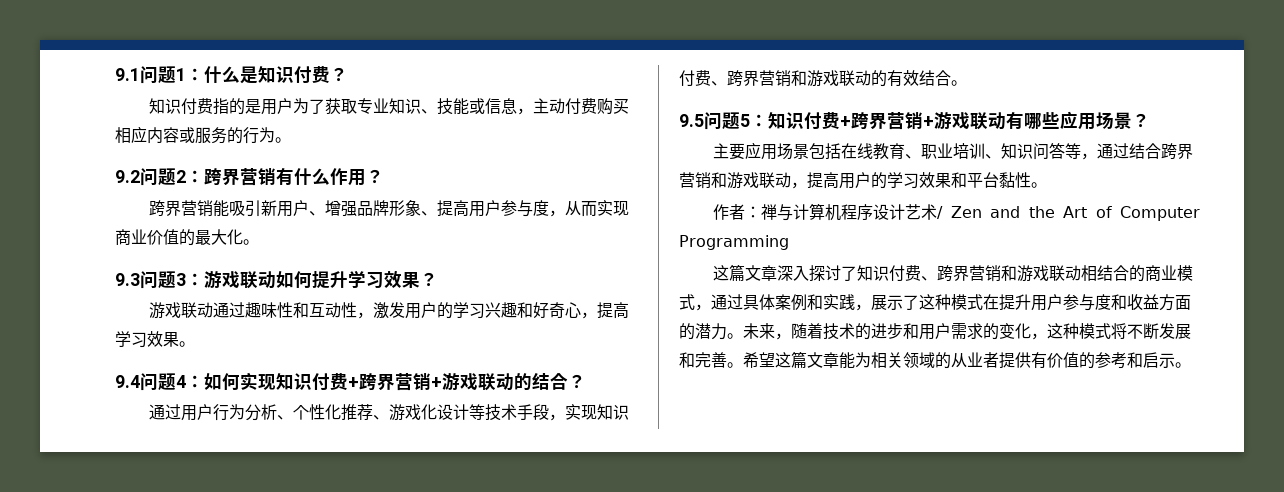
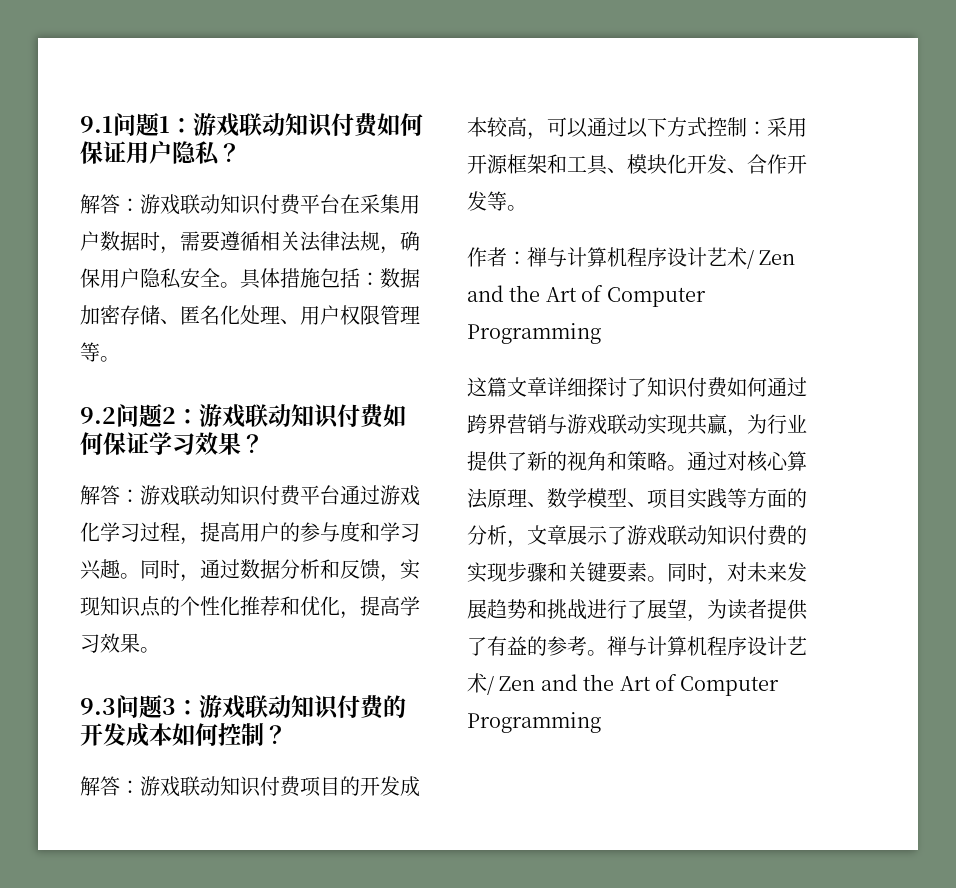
[204,66,348,84] [149,98,630,115] [115,126,291,144] [115,168,384,186] [149,200,630,217] [115,229,243,246] 什么是知识付费？ // 知识付费指的是用户为了获取专业知识、技能或信息，主动付费购买相应内容或服务的行为。 // 9.2问题2：跨界营销有什么作用？ // 跨界营销能吸引新用户、增强品牌形象、提高用户参与度，从而实现商业价值的最大化 -> [193,113,423,138] [80,141,241,166] [80,194,420,215] [80,231,420,254] [80,268,420,289] [80,305,420,325] [80,342,120,362] [80,403,406,429] [80,432,264,455] [80,485,420,506] [80,521,420,545] [80,559,420,582] [80,596,420,619] [80,633,140,653] 游戏联动知识付费如何保证用户隐私？ // 解答：游戏联动知识付费平台在采集用户数据时，需要遵循相关法律法规，确保用户隐私安全。具体措施包括：数据加密存储、匿名化处理、用户权限管理等。 // 9.2问题2：游戏联动知识付费如何保证学习效果？ // 解答：游戏联动知识付费平台通过游戏化学习过程，提高用户的参与度和学习兴趣。同时，通过数据分析和反馈，实现知识点的个性化推荐和优化，提高学习效果
[276,270,438,289] [149,302,630,319] [115,331,195,348] [115,372,586,391] [149,404,630,421] [679,70,967,87] [679,111,1150,130] [713,142,1194,160] [679,172,1031,189] 如何提升学习效果？ // 游戏联动通过趣味性和互动性，激发用户的学习兴趣和好奇心，提高学习效果。 // 9.4问题4：如何实现知识付费+跨界营销+游戏联动的结合？ // 通过用户行为分析、个性化推荐、游戏化设计等技术手段，实现知识付费、跨界营销和游戏联动的有效结合。 // 9.5问题5：知识付费+跨界营销+游戏联动有哪些应用场景？ // 主要应用场景包括在线教育、职业培训、知识问答等，通过结合跨界营销和游戏联动，提高用户的学习效果和平台黏性 -> [291,695,406,720] [80,723,287,747] [80,776,420,797] [467,117,807,140] [467,154,807,175] [467,191,507,211] 知识付费的开发成本如何控制？ // 解答：游戏联动知识付费项目的开发成本较高，可以通过以下方式控制：采用开源框架和工具、模块化开发、合作开发等
[777,265,810,281] 深入 -> [547,377,587,397] 详细
[921,265,1194,282] [679,294,1191,311] [679,323,1191,340] [679,351,1191,369] 、跨界营销和游戏联动相结合的商业模式，通过具体案例和实践，展示了这种模式在提升用户参与度和收益方面的潜力。未来，随着技术的进步和用户需求的变化，这种模式将不断发展和完善。希望这篇文章能为相关领域的从业者提供有价值的参考和启示。 -> [727,377,807,397] [467,414,807,437] [467,451,807,472] [467,488,807,509] [467,525,807,548] [467,562,807,585] [467,599,808,622] [467,636,807,656] [467,673,780,696] [467,712,601,733] 如何通过跨界营销与游戏联动实现共赢，为行业提供了新的视角和策略。通过对核心算法原理、数学模型、项目实践等方面的分析，文章展示了游戏联动知识付费的实现步骤和关键要素。同时，对未来发展趋势和挑战进行了展望，为读者提供了有益的参考。禅与计算机程序设计艺术/ Zen and the Art of Computer Programming

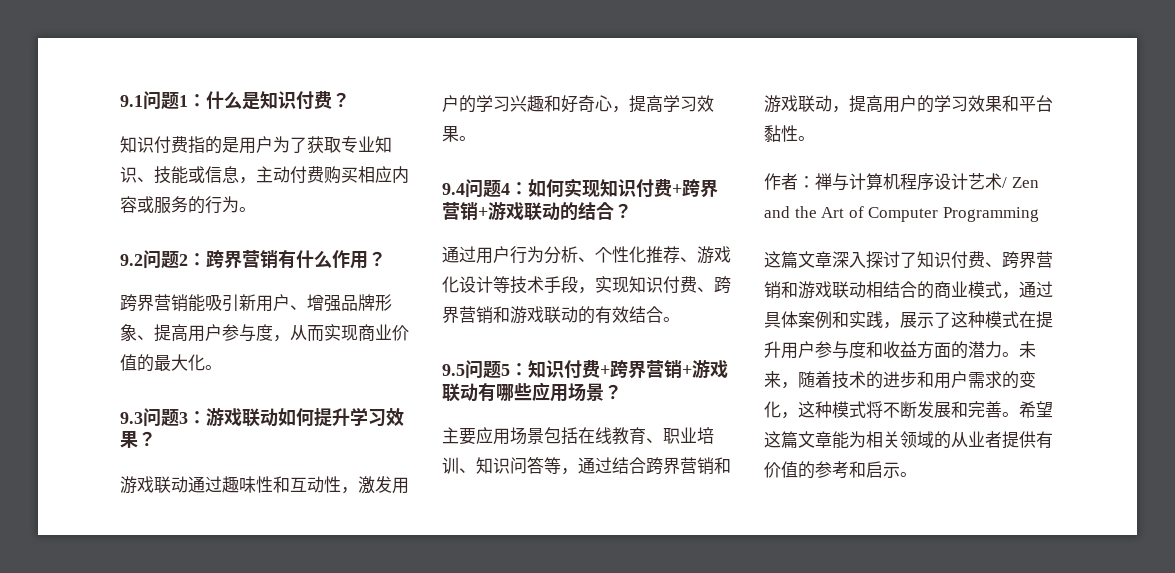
[193,113,423,138] [80,141,241,166] [80,194,420,215] [80,231,420,254] [80,268,420,289] [80,305,420,325] [80,342,120,362] [80,403,406,429] [80,432,264,455] [80,485,420,506] [80,521,420,545] [80,559,420,582] [80,596,420,619] [80,633,140,653] 游戏联动知识付费如何保证用户隐私？ // 解答：游戏联动知识付费平台在采集用户数据时，需要遵循相关法律法规，确保用户隐私安全。具体措施包括：数据加密存储、匿名化处理、用户权限管理等。 // 9.2问题2：游戏联动知识付费如何保证学习效果？ // 解答：游戏联动知识付费平台通过游戏化学习过程，提高用户的参与度和学习兴趣。同时，通过数据分析和反馈，实现知识点的个性化推荐和优化，提高学习效果 -> [206,91,350,110] [120,136,392,154] [120,166,409,184] [120,196,256,214] [120,249,386,269] [120,294,392,312] [120,324,409,342] [120,354,205,372] 什么是知识付费？ // 知识付费指的是用户为了获取专业知识、技能或信息，主动付费购买相应内容或服务的行为。 // 9.2问题2：跨界营销有什么作用？ // 跨界营销能吸引新用户、增强品牌形象、提高用户参与度，从而实现商业价值的最大化
[291,695,406,720] [80,723,287,747] [80,776,420,797] [467,117,807,140] [467,154,807,175] [467,191,507,211] 知识付费的开发成本如何控制？ // 解答：游戏联动知识付费项目的开发成本较高，可以通过以下方式控制：采用开源框架和工具、模块化开发、合作开发等 -> [278,407,404,427] [120,431,156,448] [120,476,409,494] [442,95,714,113] [442,126,476,142] [442,178,718,198] [442,201,632,221] [442,246,731,264] [442,276,731,294] [442,306,680,324] [442,359,728,379] [442,382,622,402] [442,427,714,445] [442,456,731,475] [764,95,1053,113] [764,125,798,142] 如何提升学习效果？ // 游戏联动通过趣味性和互动性，激发用户的学习兴趣和好奇心，提高学习效果。 // 9.4问题4：如何实现知识付费+跨界营销+游戏联动的结合？ // 通过用户行为分析、个性化推荐、游戏化设计等技术手段，实现知识付费、跨界营销和游戏联动的有效结合。 // 9.5问题5：知识付费+跨界营销+游戏联动有哪些应用场景？ // 主要应用场景包括在线教育、职业培训、知识问答等，通过结合跨界营销和游戏联动，提高用户的学习效果和平台黏性
[547,377,587,397] 详细 -> [832,251,866,268] 深入
[727,377,807,397] [467,414,807,437] [467,451,807,472] [467,488,807,509] [467,525,807,548] [467,562,807,585] [467,599,808,622] [467,636,807,656] [467,673,780,696] [467,712,601,733] 如何通过跨界营销与游戏联动实现共赢，为行业提供了新的视角和策略。通过对核心算法原理、数学模型、项目实践等方面的分析，文章展示了游戏联动知识付费的实现步骤和关键要素。同时，对未来发展趋势和挑战进行了展望，为读者提供了有益的参考。禅与计算机程序设计艺术/ Zen and the Art of Computer Programming -> [985,251,1053,269] [764,281,1053,299] [764,311,1053,329] [764,341,1036,359] [764,371,1036,389] [764,401,1053,419] [764,431,1053,449] [764,461,917,479] 、跨界营销和游戏联动相结合的商业模式，通过具体案例和实践，展示了这种模式在提升用户参与度和收益方面的潜力。未来，随着技术的进步和用户需求的变化，这种模式将不断发展和完善。希望这篇文章能为相关领域的从业者提供有价值的参考和启示。

